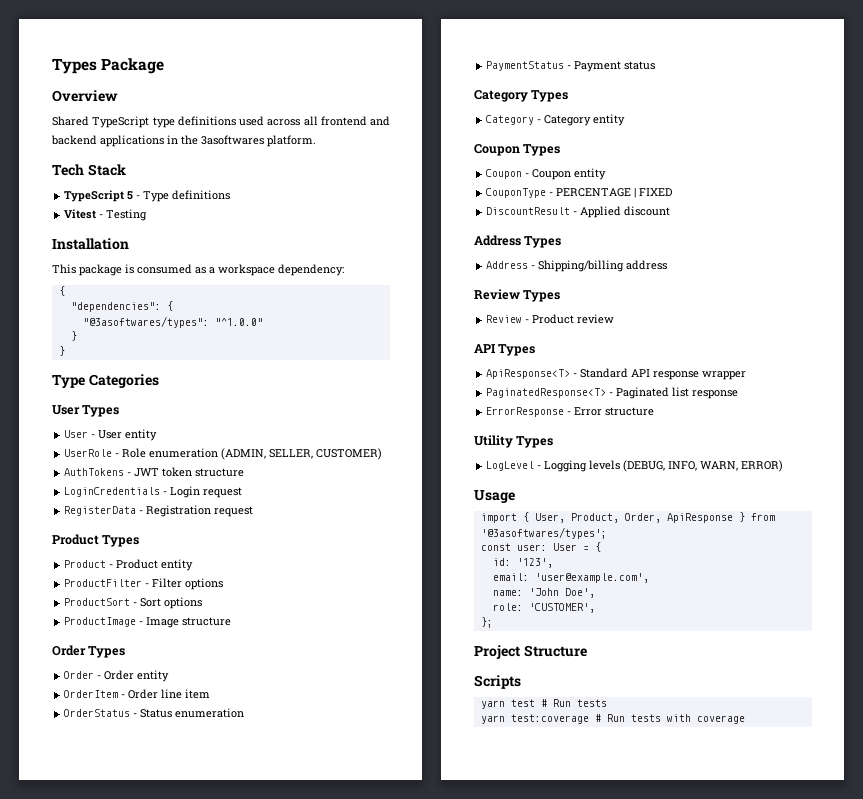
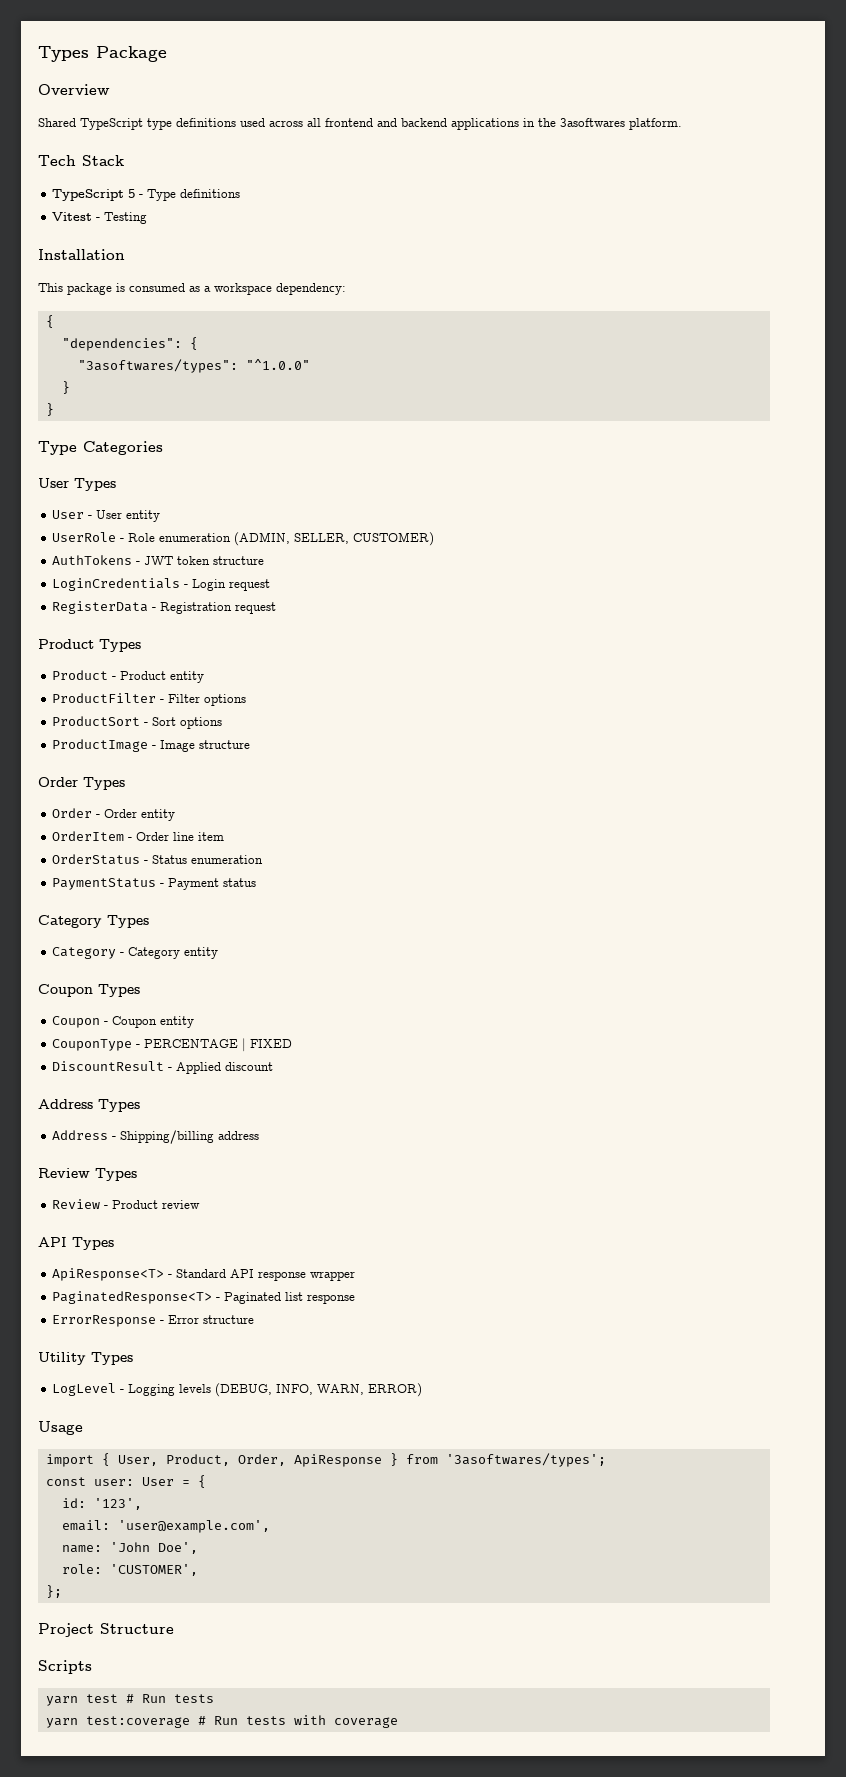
[82,316,209,328] "@3asoftwares/types": -> [77,359,238,373] "3asoftwares/types":
[480,527,607,539] '@3asoftwares/types'; -> [445,1453,606,1467] '3asoftwares/types';

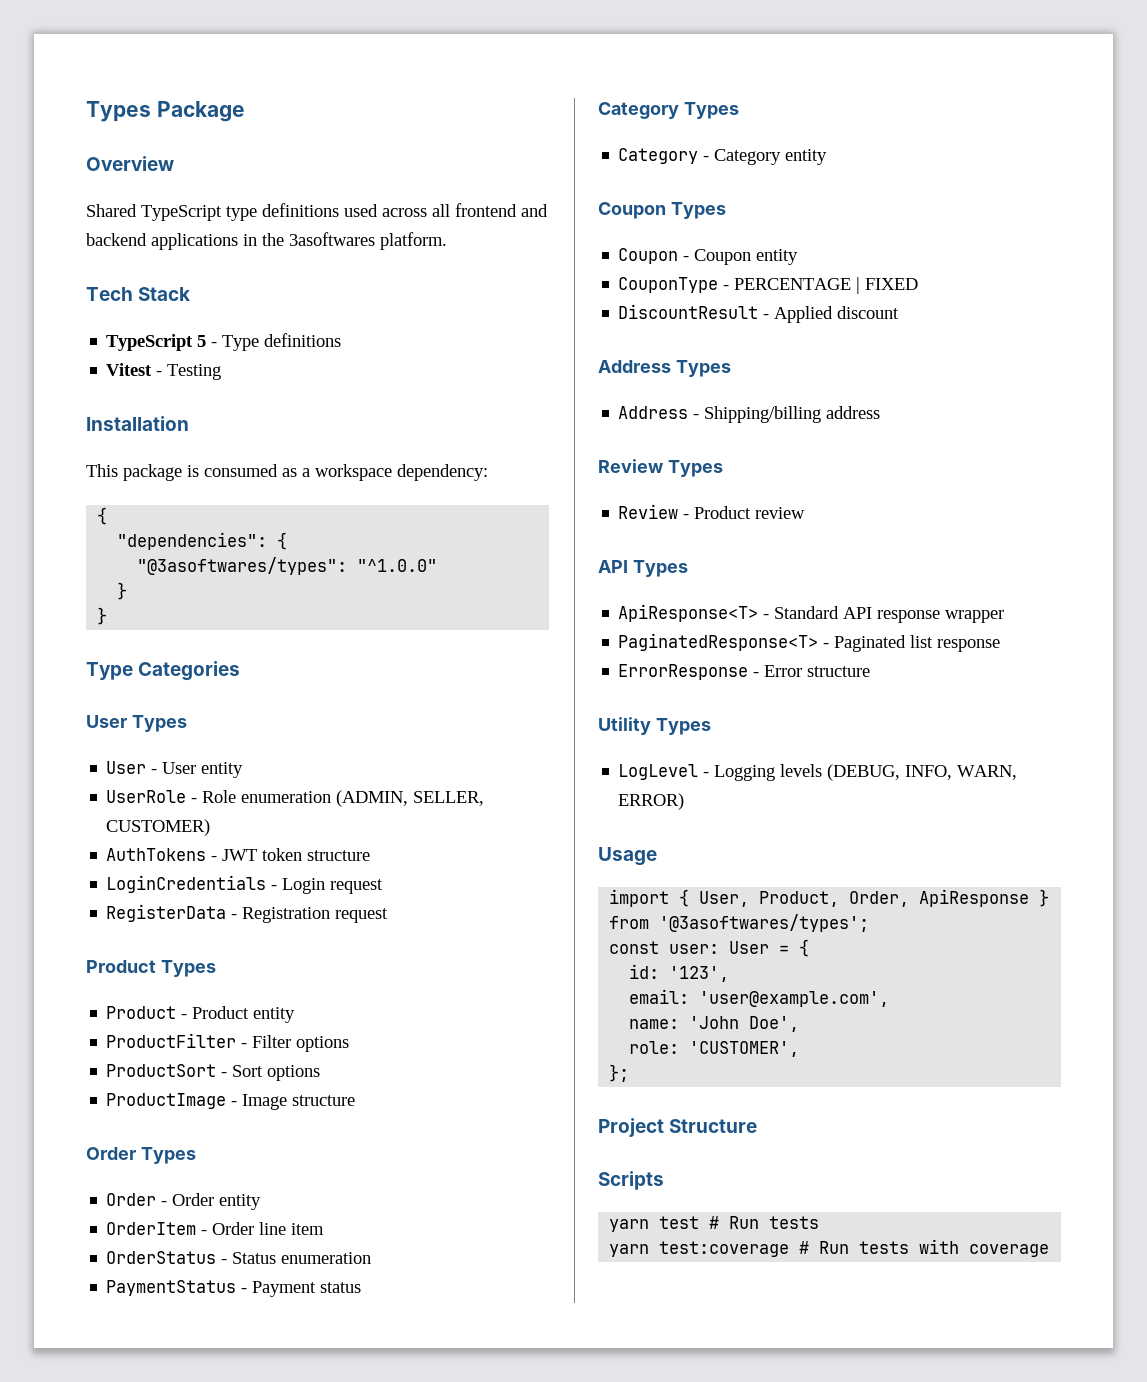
[77,359,238,373] "3asoftwares/types": -> [137,557,348,575] "@3asoftwares/types":
[445,1453,606,1467] '3asoftwares/types'; -> [659,914,870,932] '@3asoftwares/types';

